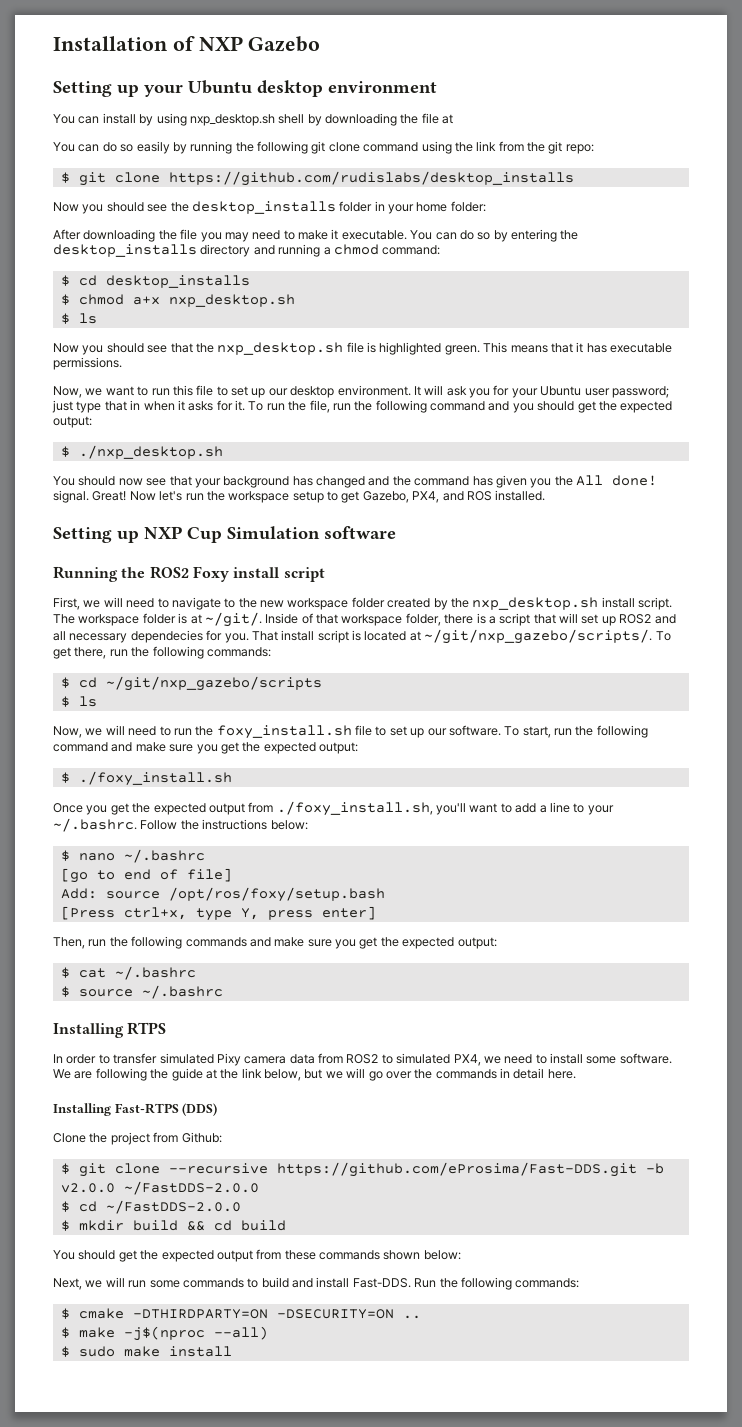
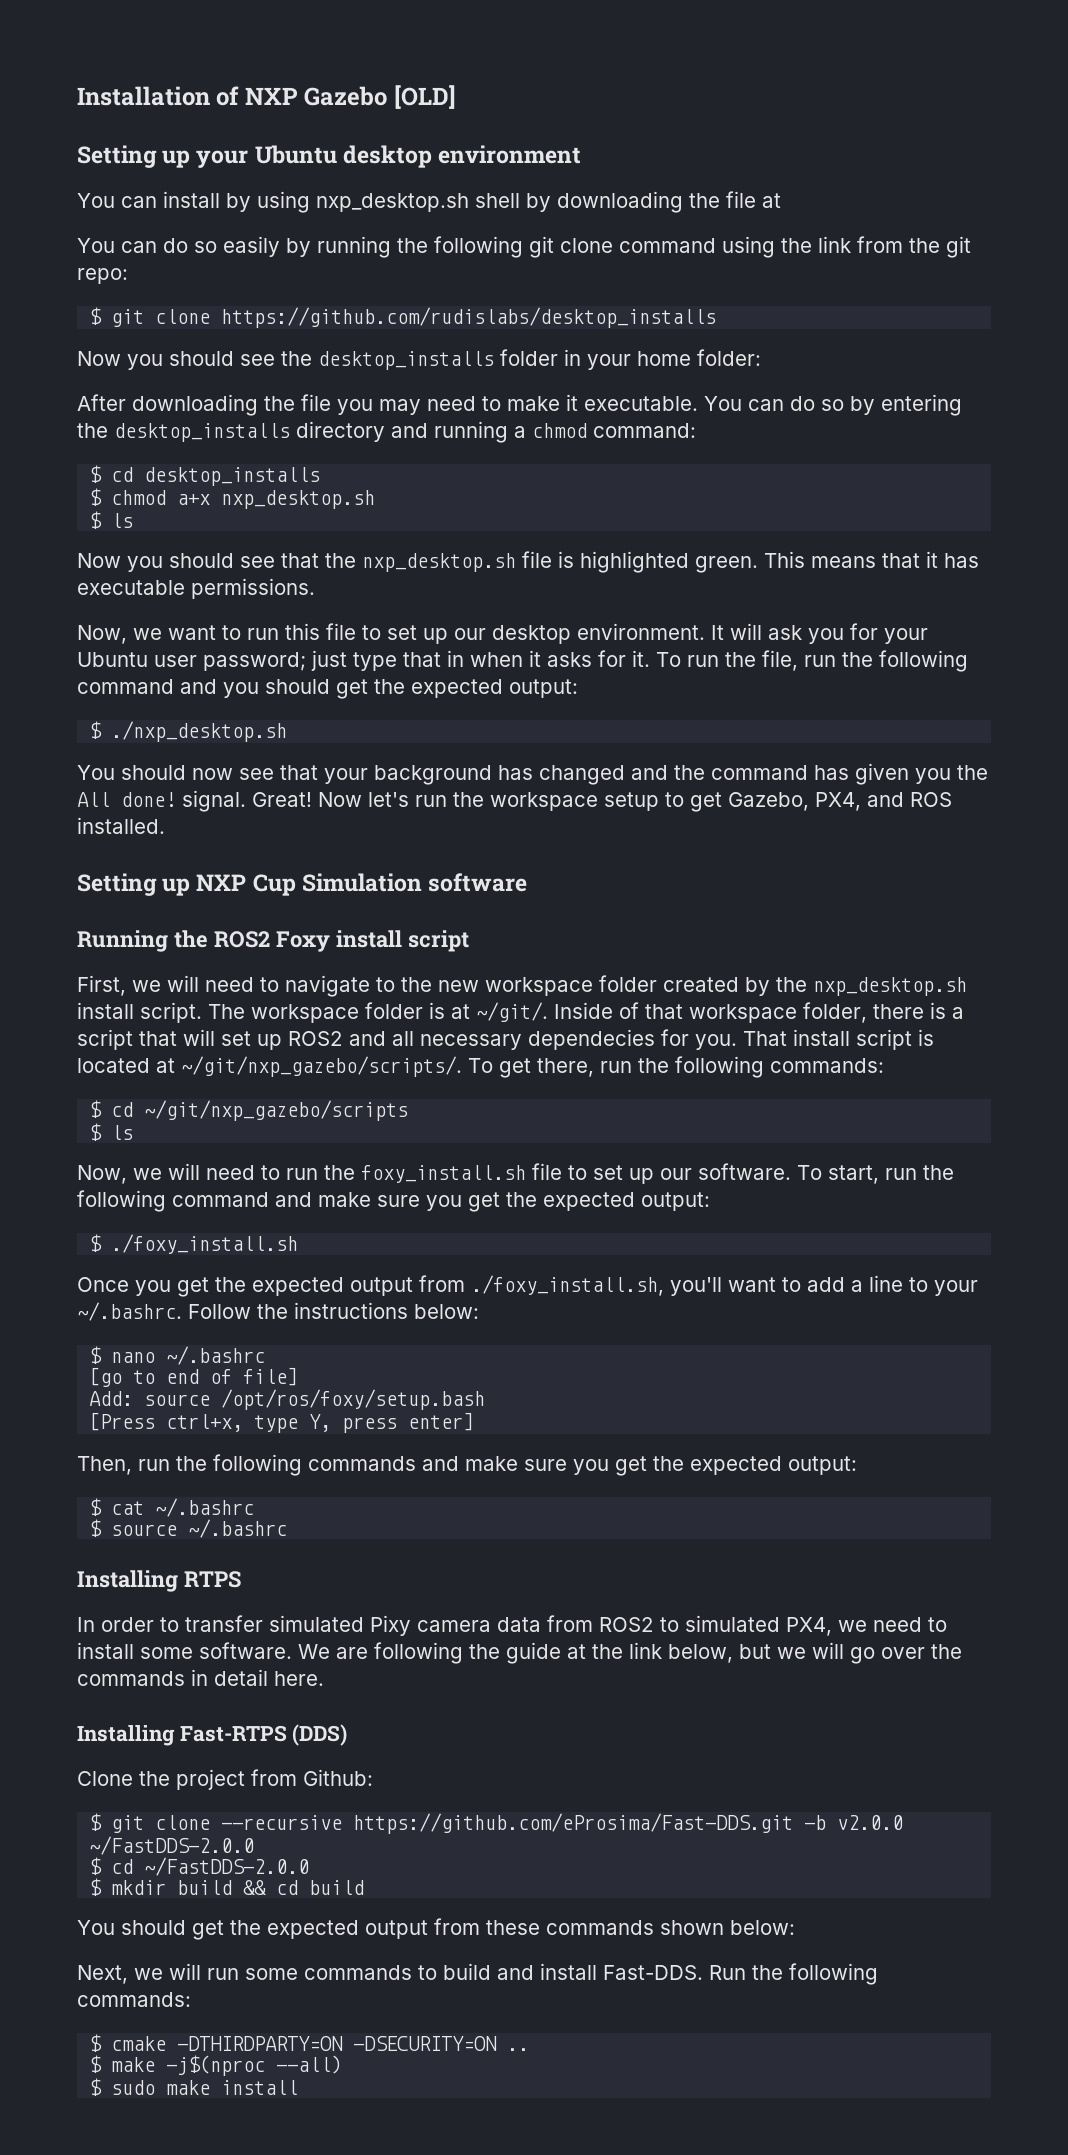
(321, 44) none -> [393,85,456,109] [OLD]

